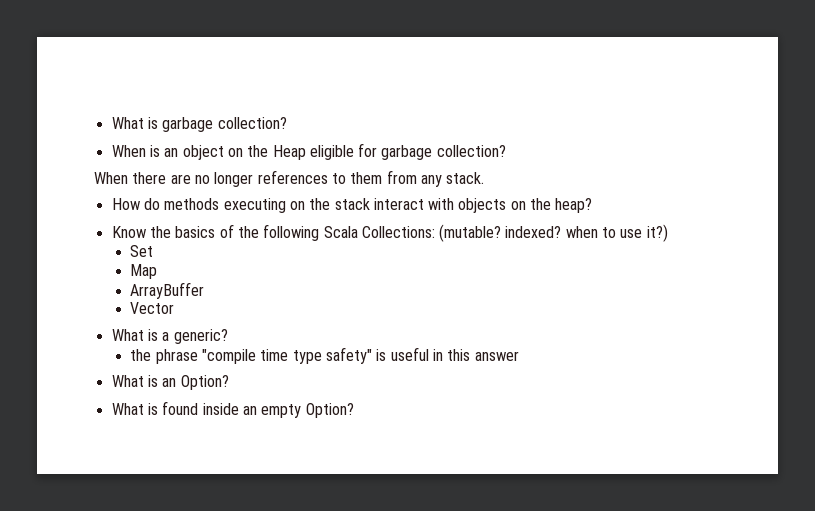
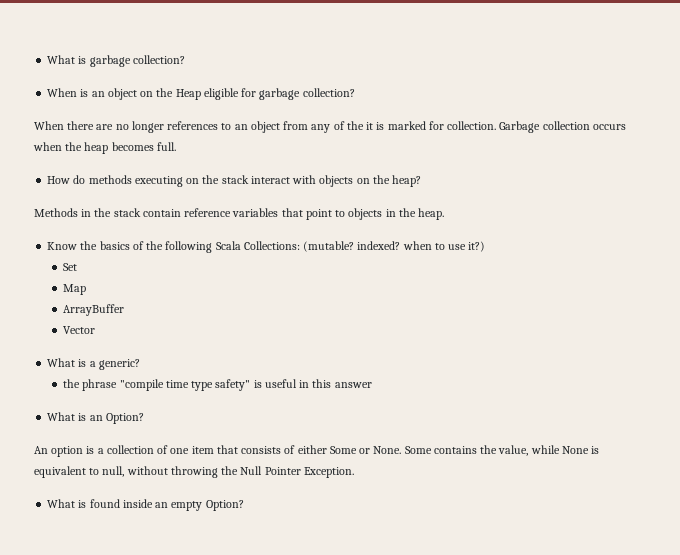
[350,170,485,187] them from any stack. -> [234,121,626,133] [33,142,176,154] an object from any of the it is marked for collection. Garbage collection occurs when the heap becomes full.
(593, 205) none -> [34,208,445,220] // Methods in the stack contain reference variables that point to objects in the heap.
(229, 382) none -> [34,445,600,457] [34,466,354,478] // An option is a collection of one item that consists of either Some or None. Some contains the value, while None is equivalent to null, without throwing the Null Pointer Exception.

